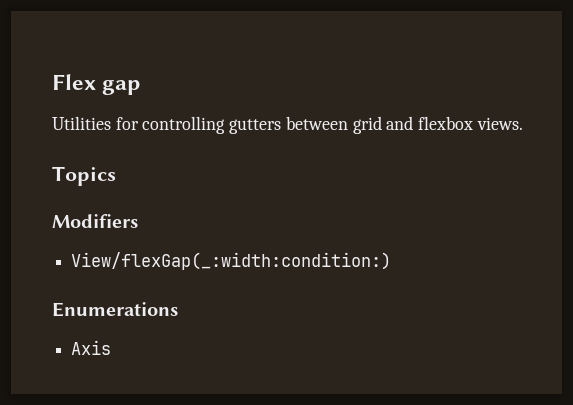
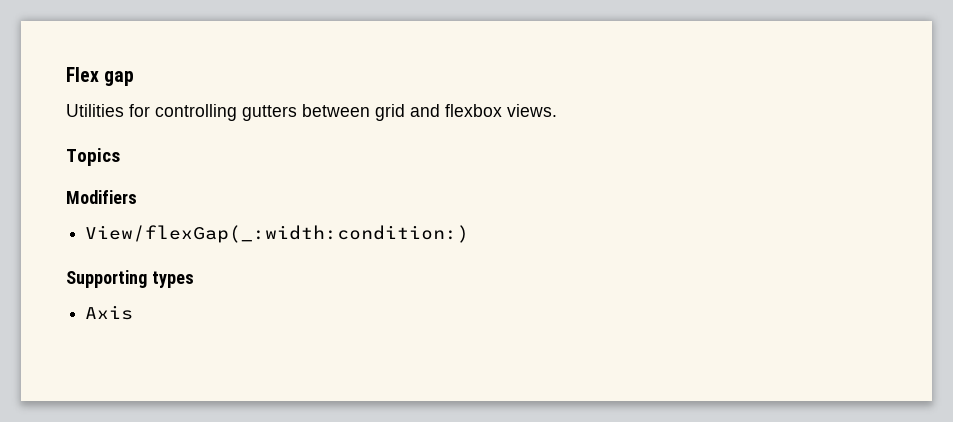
[52,302,178,317] Enumerations -> [66,270,194,288] Supporting types

